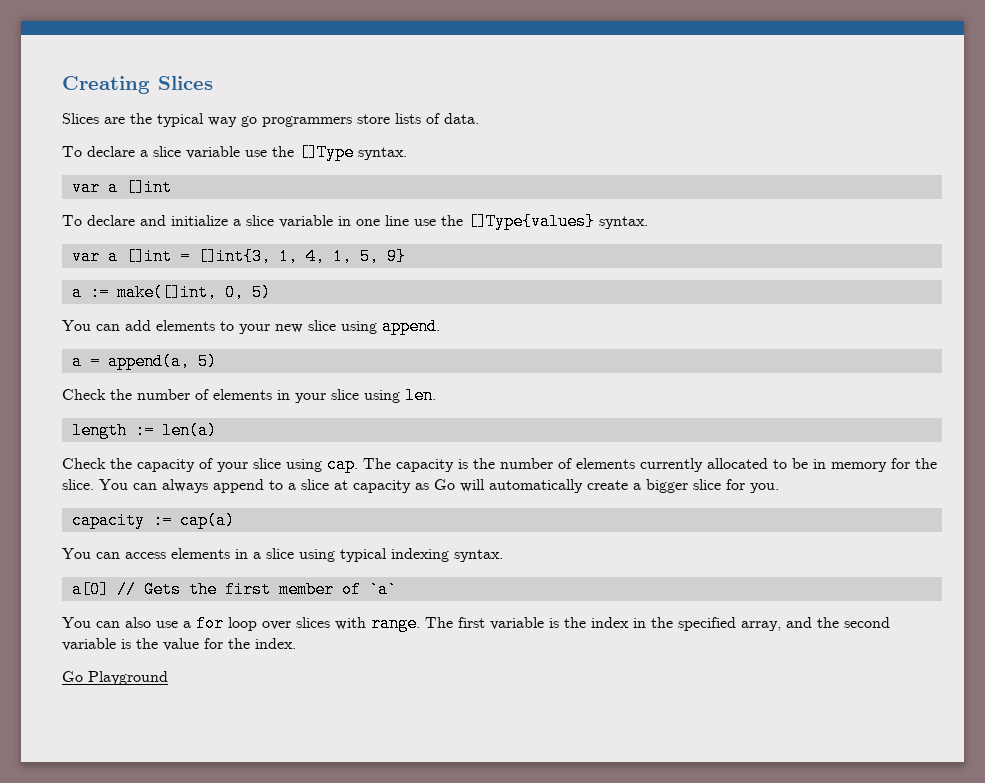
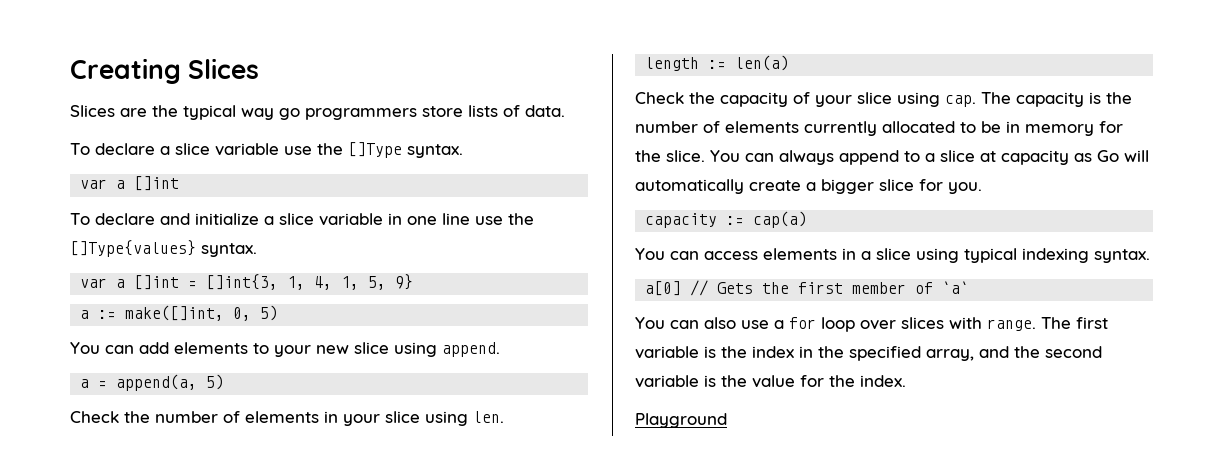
[62,671,83,682] Go -> (906, 381) none

